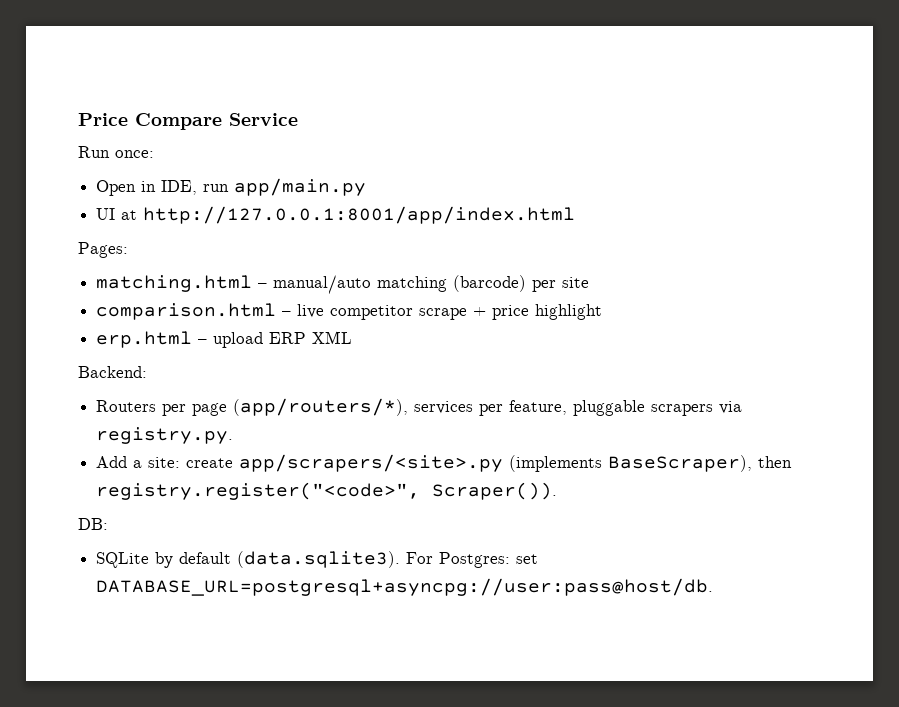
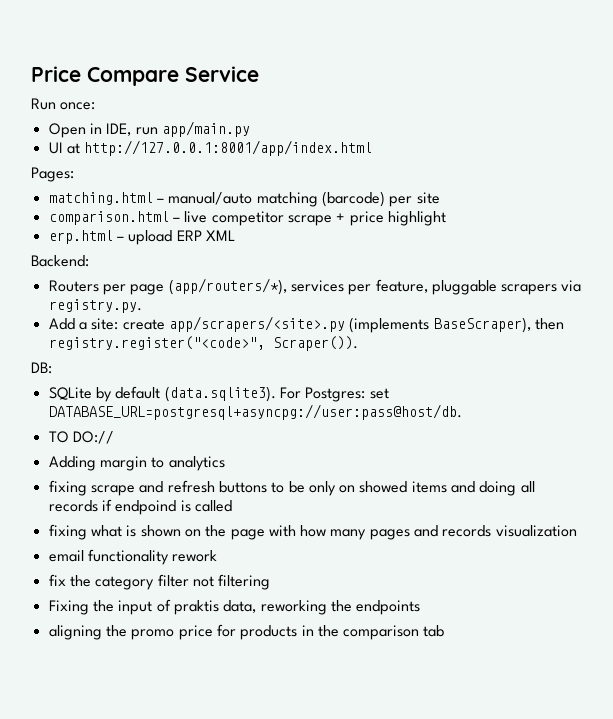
(714, 587) none -> [48,431,114,444] [48,456,225,471] [48,480,535,496] [48,499,232,515] [48,524,577,540] [48,549,218,565] [48,574,271,590] [48,599,421,615] [48,624,445,640] // TO DO:// // Adding margin to analytics // fixing scrape and refresh buttons to be only on showed items and doing all records if endpoind is called // fixing what is shown on the page with how many pages and records visualization // email functionality rework // fix the category filter not filtering // Fixing the input of praktis data, reworking the endpoints // aligning the promo price for products in the comparison tab

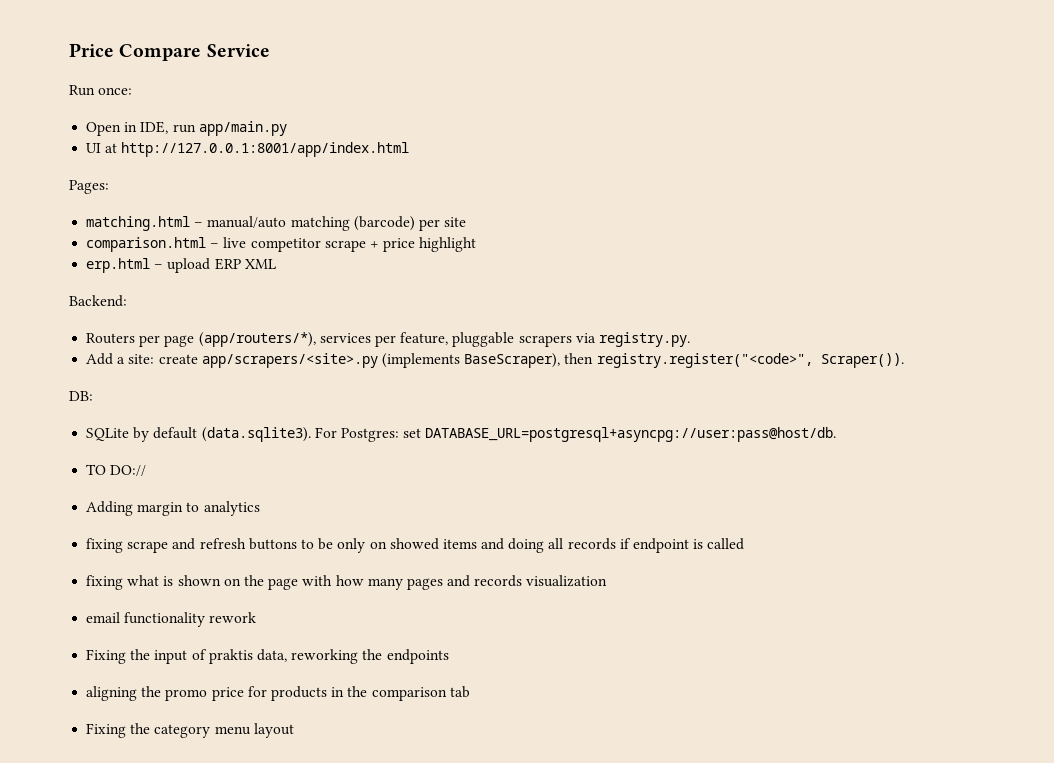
[115,500,177,515] endpoind -> [633,538,690,553] endpoint
[48,574,271,590] // fix the category filter not filtering -> (257, 617) none
(445, 631) none -> [86,723,294,738] // Fixing the category menu layout

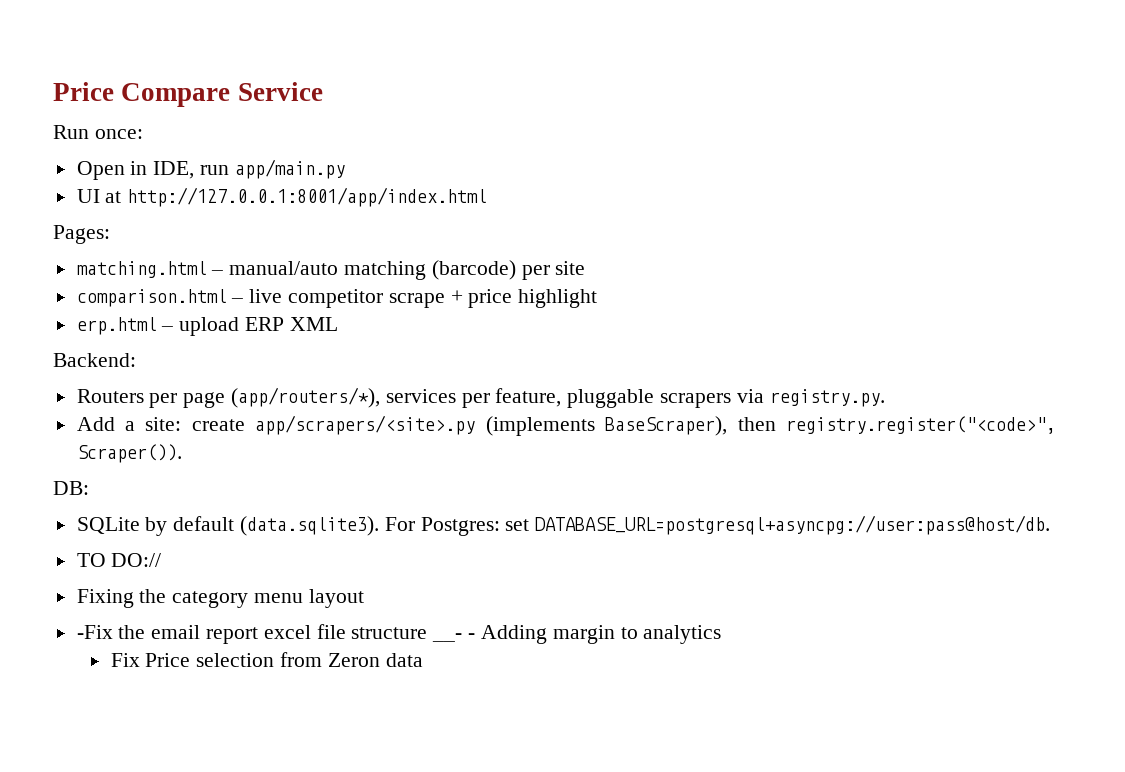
[86,501,260,516] [86,538,745,553] [86,575,608,590] [86,612,257,627] [86,649,449,664] [86,686,470,701] [86,723,294,738] Adding margin to analytics // fixing scrape and refresh buttons to be only on showed items and doing all records if endpoint is called // fixing what is shown on the page with how many pages and records visualization // email functionality rework // Fixing the input of praktis data, reworking the endpoints // aligning the promo price for products in the comparison tab // Fixing the category menu layout -> [76,589,364,608] [76,624,722,644] [110,652,423,667] Fixing the category menu layout // -Fix the email report excel file structure __- - Adding margin to analytics // Fix Price selection from Zeron data

